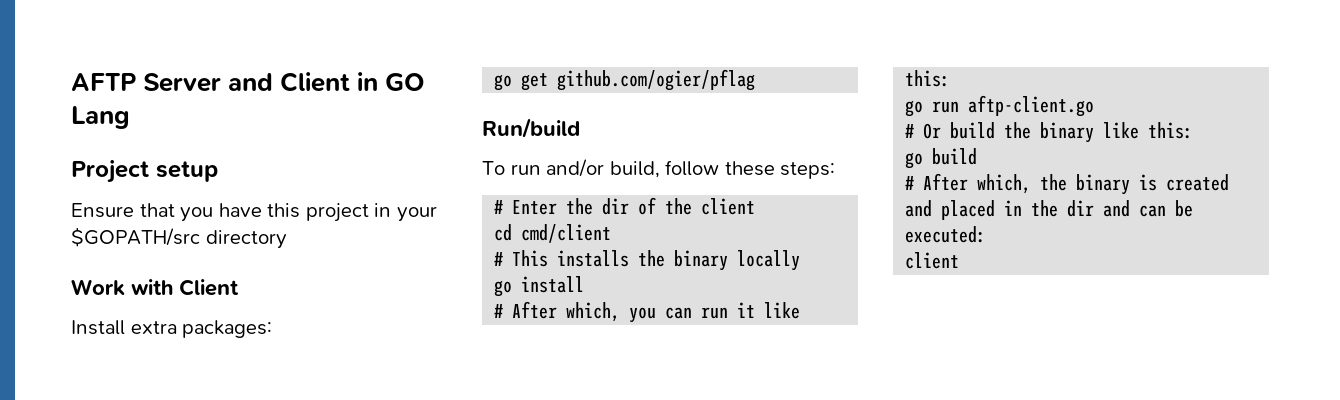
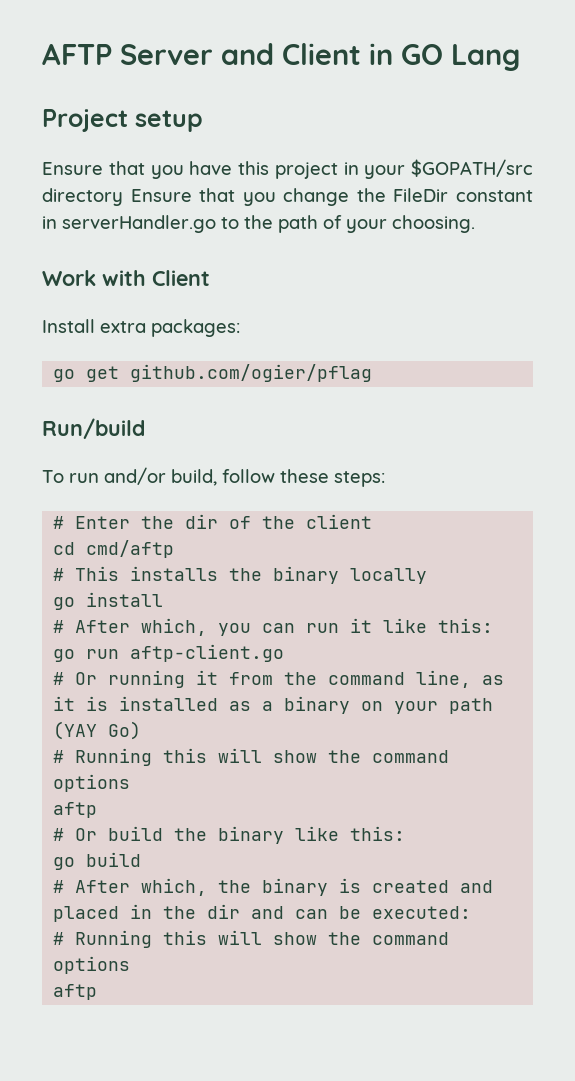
(287, 239) none -> [130,188,533,206] [42,215,475,233] Ensure that you change the FileDir constant in serverHandler.go to the path of your choosing.
[521,224,612,243] cmd/client -> [86,540,175,558] cmd/aftp
(1095, 106) none -> [53,670,505,688] [53,696,494,714] [53,721,142,740] [53,748,450,766] [53,774,131,792] [53,802,98,818] // # Or running it from the command line, as it is installed as a binary on your path (YAY Go) // # Running this will show the command options // aftp
[905,252,960,269] client -> [53,930,450,948] [53,956,131,974] [53,984,98,1000] # Running this will show the command options // aftp

